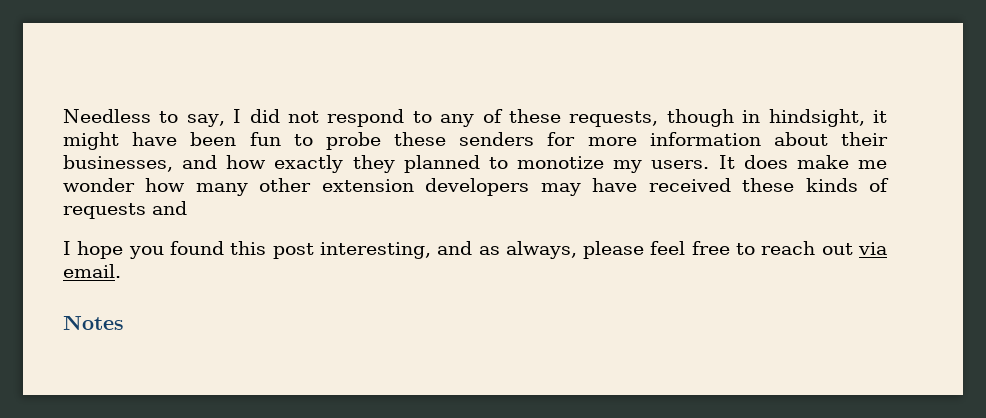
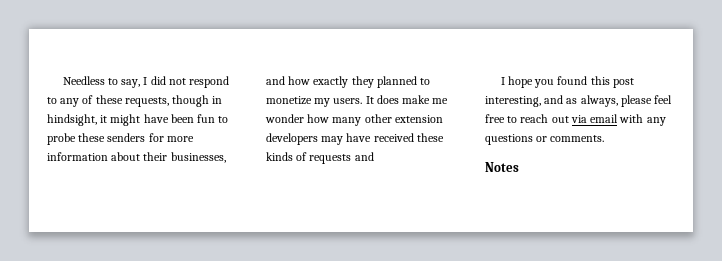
[517,156,605,169] monotize -> [266,96,312,105] monetize
[63,264,121,278] email. -> [590,114,666,126] [485,134,605,145] email with any questions or comments.

